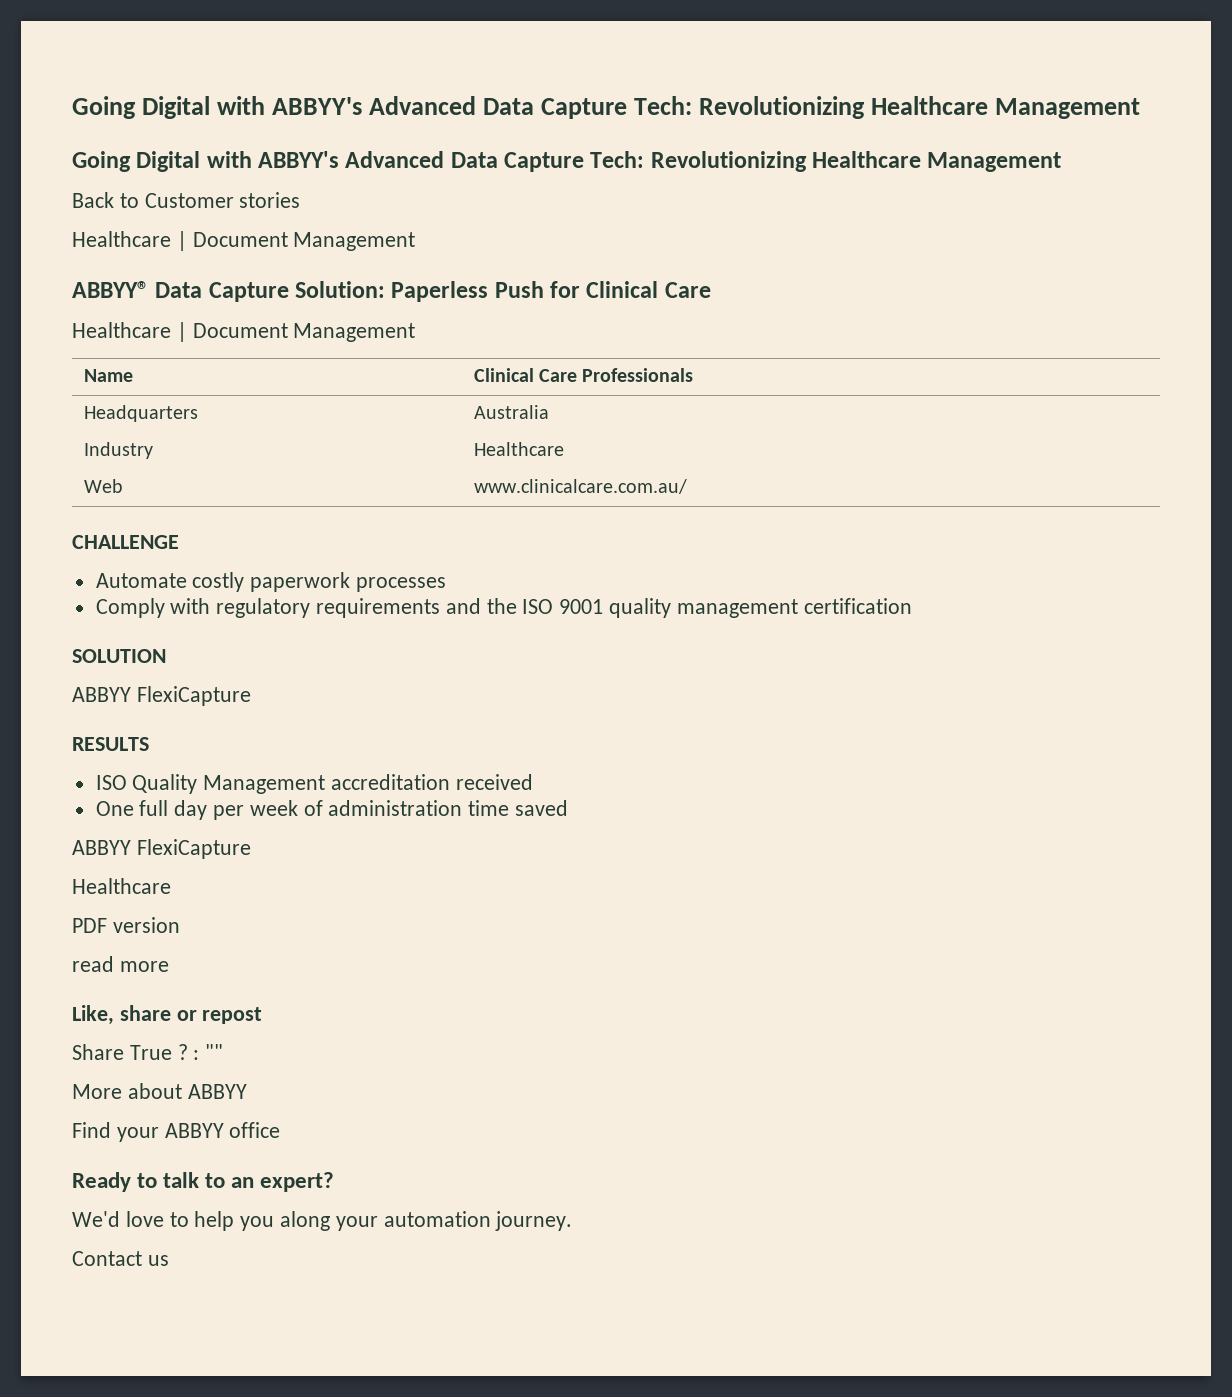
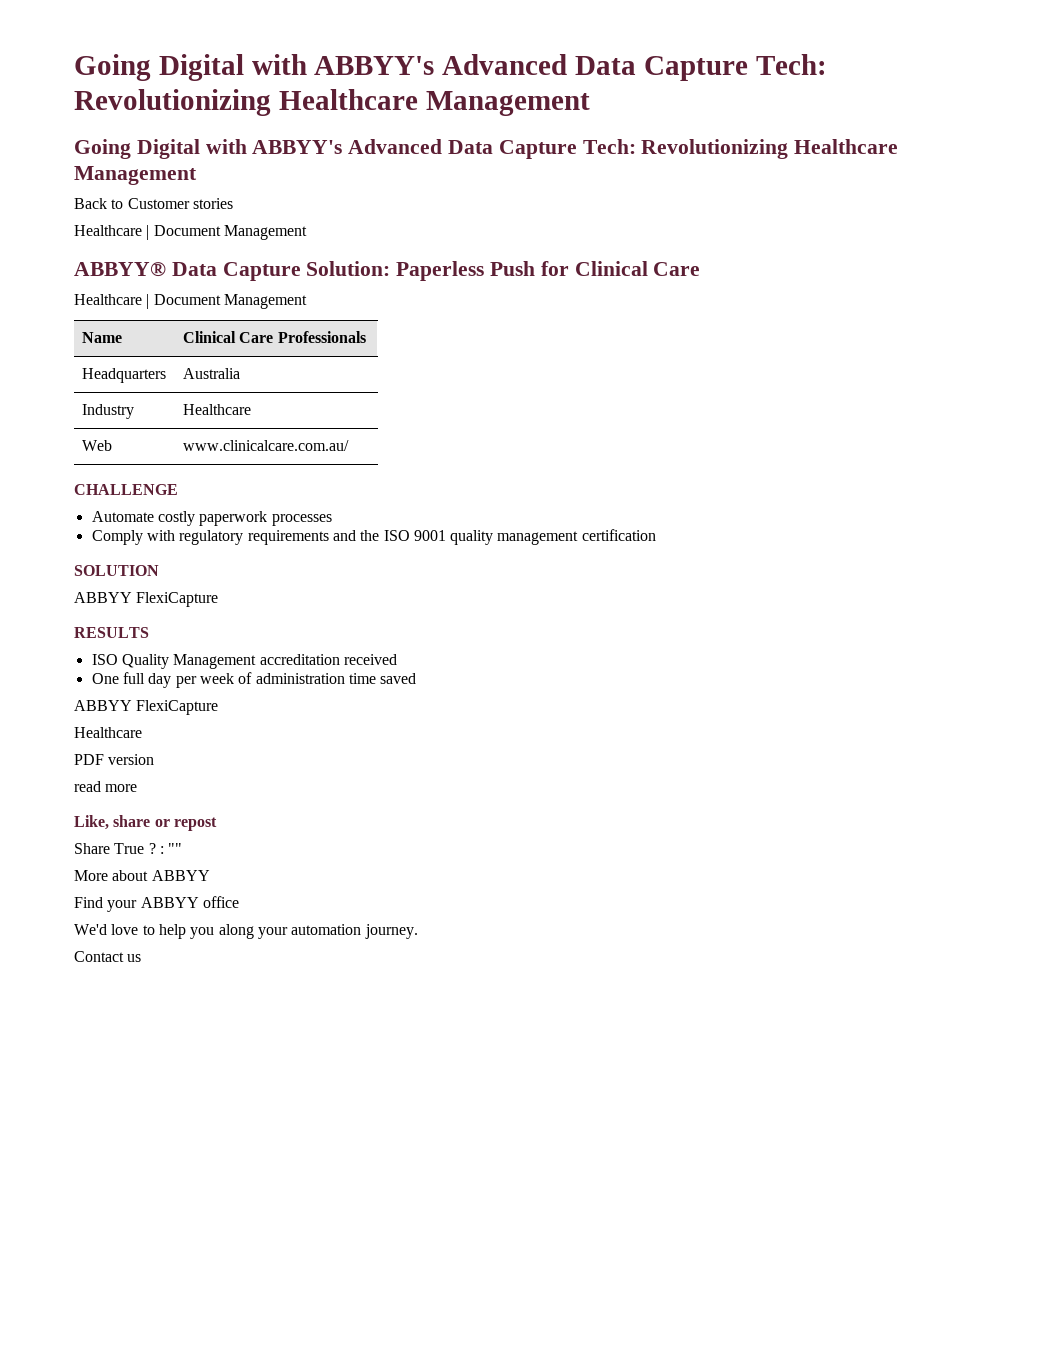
[72,1172,335,1192] // Ready to talk to an expert? -> (239, 902) none

